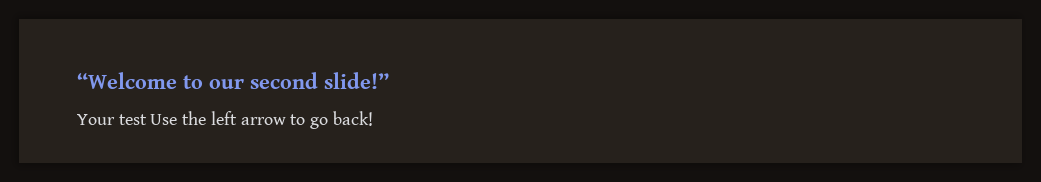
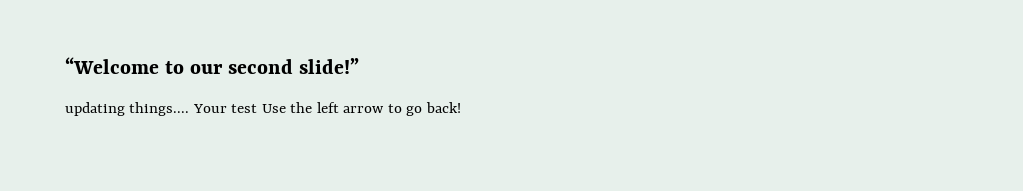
(389, 80) none -> [65,102,190,116] updating things....

